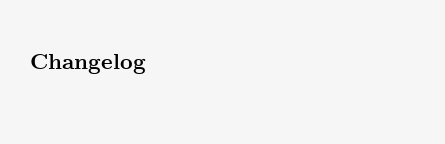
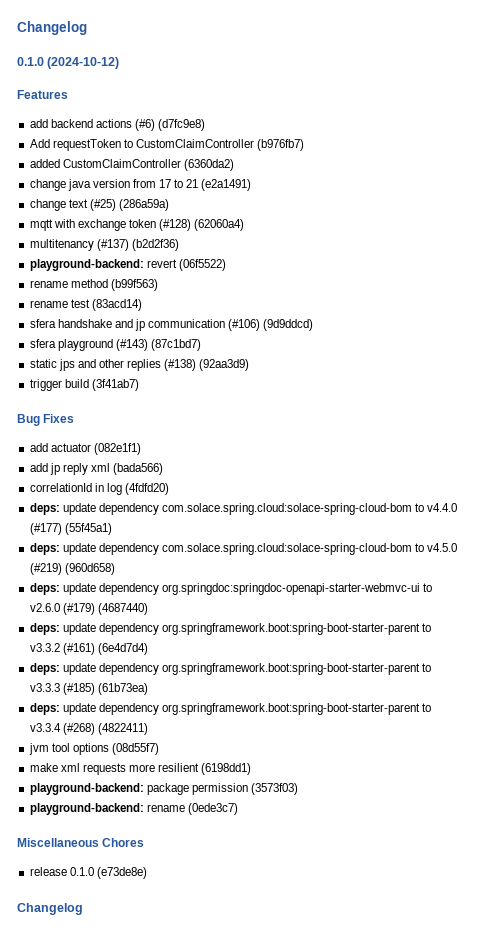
[30,54,146,74] Changelog -> [17,21,87,35] [17,57,120,69] [17,90,68,99] [29,119,206,131] [29,139,305,151] [29,159,234,171] [29,179,252,191] [29,199,169,211] [29,219,245,231] [29,239,179,251] [29,259,226,271] [29,279,158,291] [29,299,142,311] [29,319,314,331] [29,339,201,351] [29,359,250,371] [29,379,139,391] [17,414,75,426] [29,443,141,455] [29,463,164,475] [29,483,169,495] [29,503,458,515] [29,523,112,535] [29,543,458,555] [29,563,115,575] [29,583,433,595] [29,603,148,615] [29,623,432,635] [29,643,148,655] [29,663,432,675] [29,683,148,695] [29,703,432,715] [29,723,148,735] [28,743,159,755] [29,763,252,775] [29,783,298,795] [29,803,238,815] [17,838,145,847] [29,867,147,879] [17,903,83,915] Changelog // 0.1.0 (2024-10-12) // Features // add backend actions (#6) (d7fc9e8) // Add requestToken to CustomClaimController (b976fb7) // added CustomClaimController (6360da2) // change java version from 17 to 21 (e2a1491) // change text (#25) (286a59a) // mqtt with exchange token (#128) (62060a4) // multitenancy (#137) (b2d2f36) // playground-backend: revert (06f5522) // rename method (b99f563) // rename test (83acd14) // sfera handshake and jp communication (#106) (9d9ddcd) // sfera playground (#143) (87c1bd7) // static jps and other replies (#138) (92aa3d9) // trigger build (3f41ab7) // Bug Fixes // add actuator (082e1f1) // add jp reply xml (bada566) // correlationId in log (4fdfd20) // deps: update dependency com.solace.spring.cloud:solace-spring-cloud-bom to v4.4.0 (#177) (55f45a1) // deps: update dependency com.solace.spring.cloud:solace-spring-cloud-bom to v4.5.0 (#219) (960d658) // deps: update dependency org.springdoc:springdoc-openapi-starter-webmvc-ui to v2.6.0 (#179) (4687440) // deps: update dependency org.springframework.boot:spring-boot-starter-parent to v3.3.2 (#161) (6e4d7d4) // deps: update dependency org.springframework.boot:spring-boot-starter-parent to v3.3.3 (#185) (61b73ea) // deps: update dependency org.springframework.boot:spring-boot-starter-parent to v3.3.4 (#268) (4822411) // jvm tool options (08d55f7) // make xml requests more resilient (6198dd1) // playground-backend: package permission (3573f03) // playground-backend: rename (0ede3c7) // Miscellaneous Chores // release 0.1.0 (e73de8e) // Changelog

